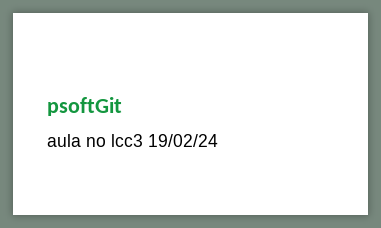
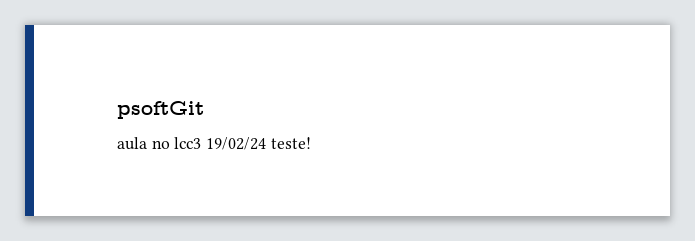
(218, 140) none -> [270,137,311,149] teste!

